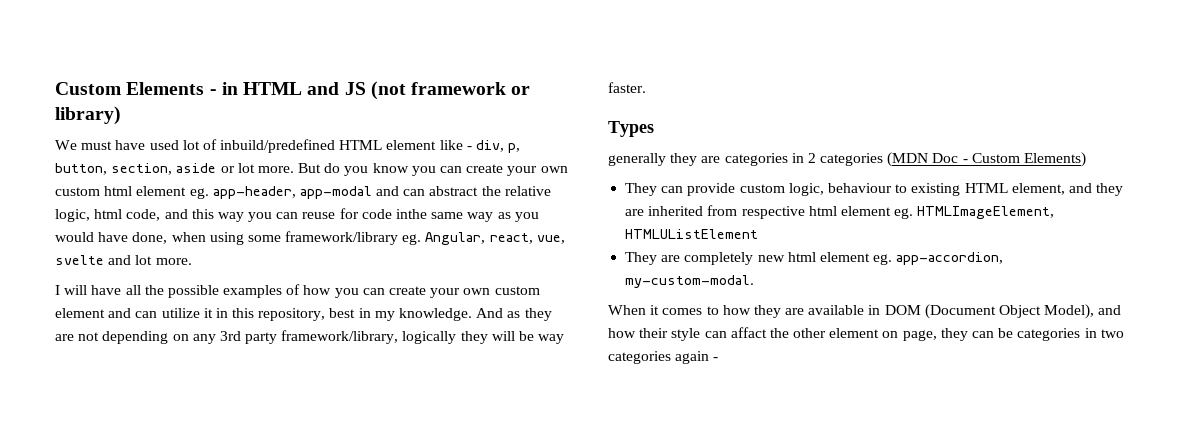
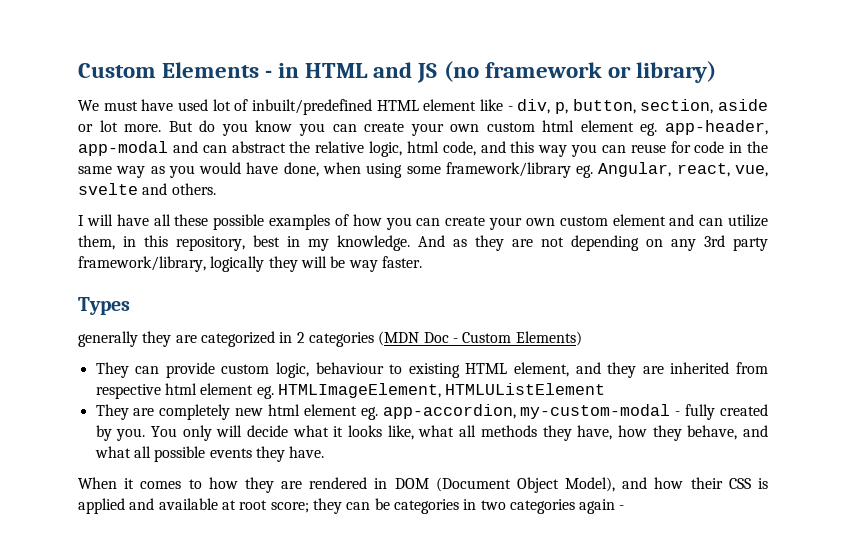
[370,81,406,100] (not -> [443,61,479,82] (no
[220,139,336,153] inbuild/predefined -> [251,99,372,115] inbuilt/predefined
[396,209,428,219] inthe -> [729,141,769,153] in the
[135,255,192,265] lot more. -> [171,183,216,195] others.
[144,285,164,295] the -> [174,214,209,226] these
[203,308,213,318] it -> [78,235,115,250] them,
[724,153,788,166] categories -> [200,331,275,347] categorized
[625,275,755,288] my-custom-modal. -> [520,404,769,420] [95,425,768,441] [94,446,325,462] my-custom-modal - fully created by you. You only will decide what it looks like, what all methods they have, how they behave, and what all possible events they have.
[808,305,865,315] available -> [309,477,368,489] rendered
[671,327,937,341] style can affact the other element on page, -> [728,478,768,489] [78,498,309,514] CSS is applied and available at root score;

